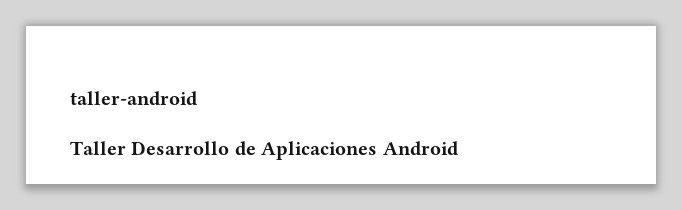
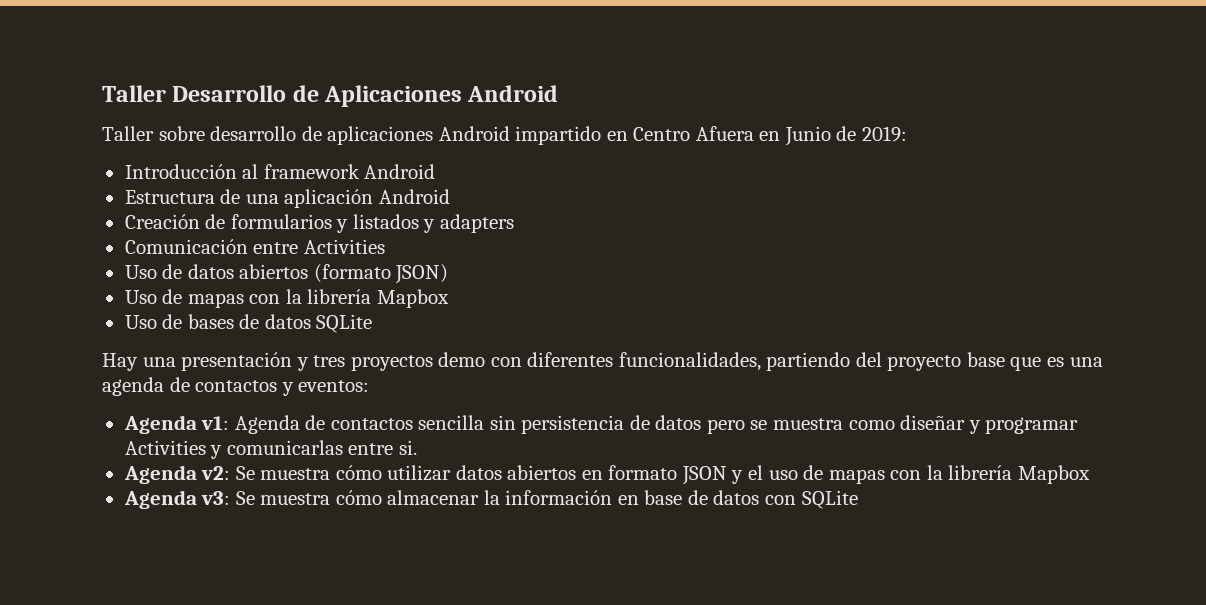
[70,91,197,106] taller-android // -> (102, 93) none
(458, 148) none -> [102,126,907,146] [124,164,436,179] [124,189,450,208] [124,214,514,233] [124,239,385,254] [124,264,449,284] [124,289,449,308] [124,314,373,333] [102,352,1103,371] [102,377,370,396] [123,415,1079,434] [124,440,417,459] [123,465,1090,485] [123,490,858,509] // Taller sobre desarrollo de aplicaciones Android impartido en Centro Afuera en Junio de 2019: // Introducción al framework Android // Estructura de una aplicación Android // Creación de formularios y listados y adapters // Comunicación entre Activities // Uso de datos abiertos (formato JSON) // Uso de mapas con la librería Mapbox // Uso de bases de datos SQLite // Hay una presentación y tres proyectos demo con diferentes funcionalidades, partiendo del proyecto base que es una agenda de contactos y eventos: // Agenda v1: Agenda de contactos sencilla sin persistencia de datos pero se muestra como diseñar y programar Activities y comunicarlas entre si. // Agenda v2: Se muestra cómo utilizar datos abiertos en formato JSON y el uso de mapas con la librería Mapbox // Agenda v3: Se muestra cómo almacenar la información en base de datos con SQLite

